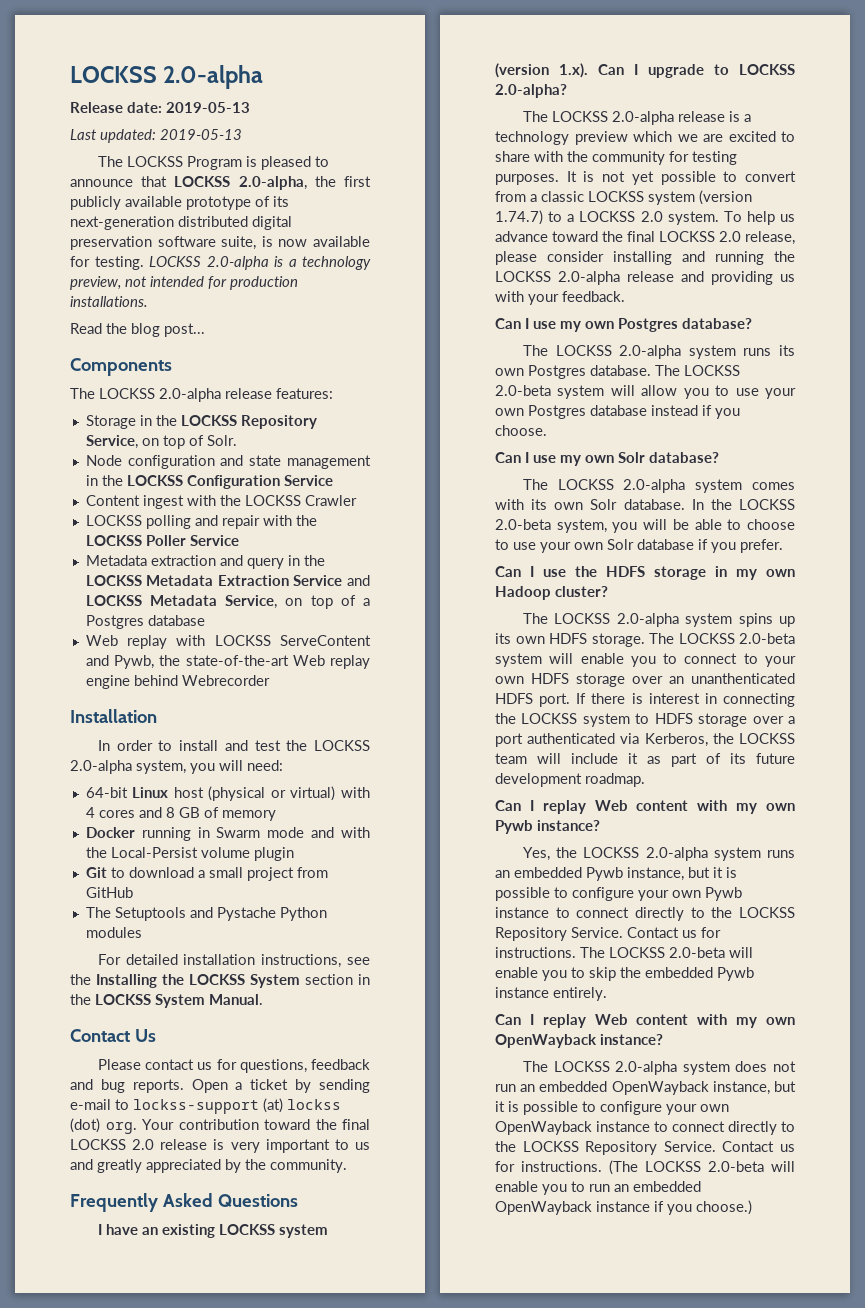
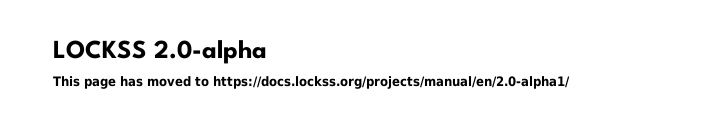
[70,102,250,113] [70,129,242,143] [97,156,329,170] [70,176,371,190] [70,196,289,210] [70,216,292,230] [70,236,370,250] [70,256,371,270] [70,276,298,290] [70,296,148,307] [70,323,205,337] [70,358,172,376] [70,388,333,402] [85,415,317,429] [85,435,237,449] [85,455,371,469] [85,475,333,489] [85,495,357,509] [85,515,317,529] [85,535,239,546] [85,555,325,569] [85,575,370,586] [85,595,371,609] [85,615,205,629] [85,635,371,649] [85,655,370,669] [85,675,270,689] [70,709,157,723] [97,740,370,751] [70,760,283,774] [85,786,370,801] [85,807,276,821] [85,827,370,841] [85,847,294,861] [85,867,328,881] [85,887,133,898] [85,907,327,921] [85,927,142,938] [97,954,370,968] [70,974,370,988] [70,994,263,1008] [70,1029,156,1042] [97,1059,370,1073] [70,1079,370,1093] [70,1098,341,1114] [70,1118,370,1134] [70,1139,370,1153] [70,1159,347,1173] [70,1193,298,1212] [97,1224,328,1238] [495,63,795,78] [495,84,567,98] [522,111,751,125] [495,131,795,145] [495,151,737,165] [495,171,796,185] [495,190,752,205] [495,210,795,225] [495,231,795,245] [495,251,795,265] [495,271,795,285] [495,291,625,305] [495,318,752,332] [522,345,795,359] [495,365,740,379] [495,385,796,399] [495,405,740,419] [495,425,547,436] [495,452,719,466] [522,479,795,493] [495,499,795,510] [495,519,795,533] [495,539,783,553] [495,566,795,580] [495,586,608,600] [522,613,795,627] [495,633,795,647] [495,653,796,667] [495,673,795,687] [495,693,795,707] [495,713,795,727] [495,733,795,747] [495,753,795,767] [495,773,645,787] [495,800,795,814] [495,820,600,834] [522,847,795,861] [495,867,737,881] [495,887,742,901] [495,907,795,921] [495,927,721,941] [495,947,753,958] [495,967,754,981] [495,987,607,1001] [495,1014,795,1028] [495,1034,663,1048] [522,1061,796,1075] [495,1081,796,1095] [495,1101,729,1115] [495,1121,795,1135] [495,1141,795,1155] [495,1160,795,1175] [495,1181,701,1195] [495,1200,752,1215] Release date: 2019-05-13 // Last updated: 2019-05-13 // The LOCKSS Program is pleased to announce that LOCKSS 2.0-alpha, the first publicly available prototype of its next-generation distributed digital preservation software suite, is now available for testing. LOCKSS 2.0-alpha is a technology preview, not intended for production installations. // Read the blog post... // Components // The LOCKSS 2.0-alpha release features: // Storage in the LOCKSS Repository Service, on top of Solr. // Node configuration and state management in the LOCKSS Configuration Service // Content ingest with the LOCKSS Crawler // LOCKSS polling and repair with the LOCKSS Poller Service // Metadata extraction and query in the LOCKSS Metadata Extraction Service and LOCKSS Metadata Service, on top of a Postgres database // Web replay with LOCKSS ServeContent and Pywb, the state-of-the-art Web replay engine behind Webrecorder // Installation // In order to install and test the LOCKSS 2.0-alpha system, you will need: // 64-bit Linux host (physical or virtual) with 4 cores and 8 GB of memory // Docker running in Swarm mode and with the Local-Persist volume plugin // Git to download a small project from GitHub // The Setuptools and Pystache Python modules // For detailed installation instructions, see the Installing the LOCKSS System section in the LOCKSS System Manual. // Contact Us // Please contact us for questions, feedback and bug reports. Open a ticket by sending e-mail to lockss-support (at) lockss (dot) org. Your contribution toward the final LOCKSS 2.0 release is very important to us and greatly appreciated by the community. // Frequently Asked Questions // I have an existing LOCKSS system (version 1.x). Can I upgrade to LOCKSS 2.0-alpha? // The LOCKSS 2.0-alpha release is a technology preview which we are excited to share with the community for testing purposes. It is not yet possible to convert from a classic LOCKSS system (version 1.74.7) to a LOCKSS 2.0 system. To help us advance toward the final LOCKSS 2.0 release, please consider installing and running the LOCKSS 2.0-alpha release and providing us with your feedback. // Can I use my own Postgres database? // The LOCKSS 2.0-alpha system runs its own Postgres database. The LOCKSS 2.0-beta system will allow you to use your own Postgres database instead if you choose. // Can I use my own Solr database? // The LOCKSS 2.0-alpha system comes with its own Solr database. In the LOCKSS 2.0-beta system, you will be able to choose to use your own Solr database if you prefer. // Can I use the HDFS storage in my own Hadoop cluster? // The LOCKSS 2.0-alpha system spins up its own HDFS storage. The LOCKSS 2.0-beta system will enable you to connect to your own HDFS storage over an unanthenticated HDFS port. If there is interest in connecting the LOCKSS system to HDFS storage over a port authenticated via Kerberos, the LOCKSS team will include it as part of its future development roadmap. // Can I replay Web content with my own Pywb instance? // Yes, the LOCKSS 2.0-alpha system runs an embedded Pywb instance, but it is possible to configure your own Pywb instance to connect directly to the LOCKSS Repository Service. Contact us for instructions. The LOCKSS 2.0-beta will enable you to skip the embedded Pywb instance entirely. // Can I replay Web content with my own OpenWayback instance? // The LOCKSS 2.0-alpha system does not run an embedded OpenWayback instance, but it is possible to configure your own OpenWayback instance to connect directly to the LOCKSS Repository Service. Contact us for instructions. (The LOCKSS 2.0-beta will enable you to run an embedded OpenWayback instance if you choose.) -> [53,76,570,89] This page has moved to https://docs.lockss.org/projects/manual/en/2.0-alpha1/

